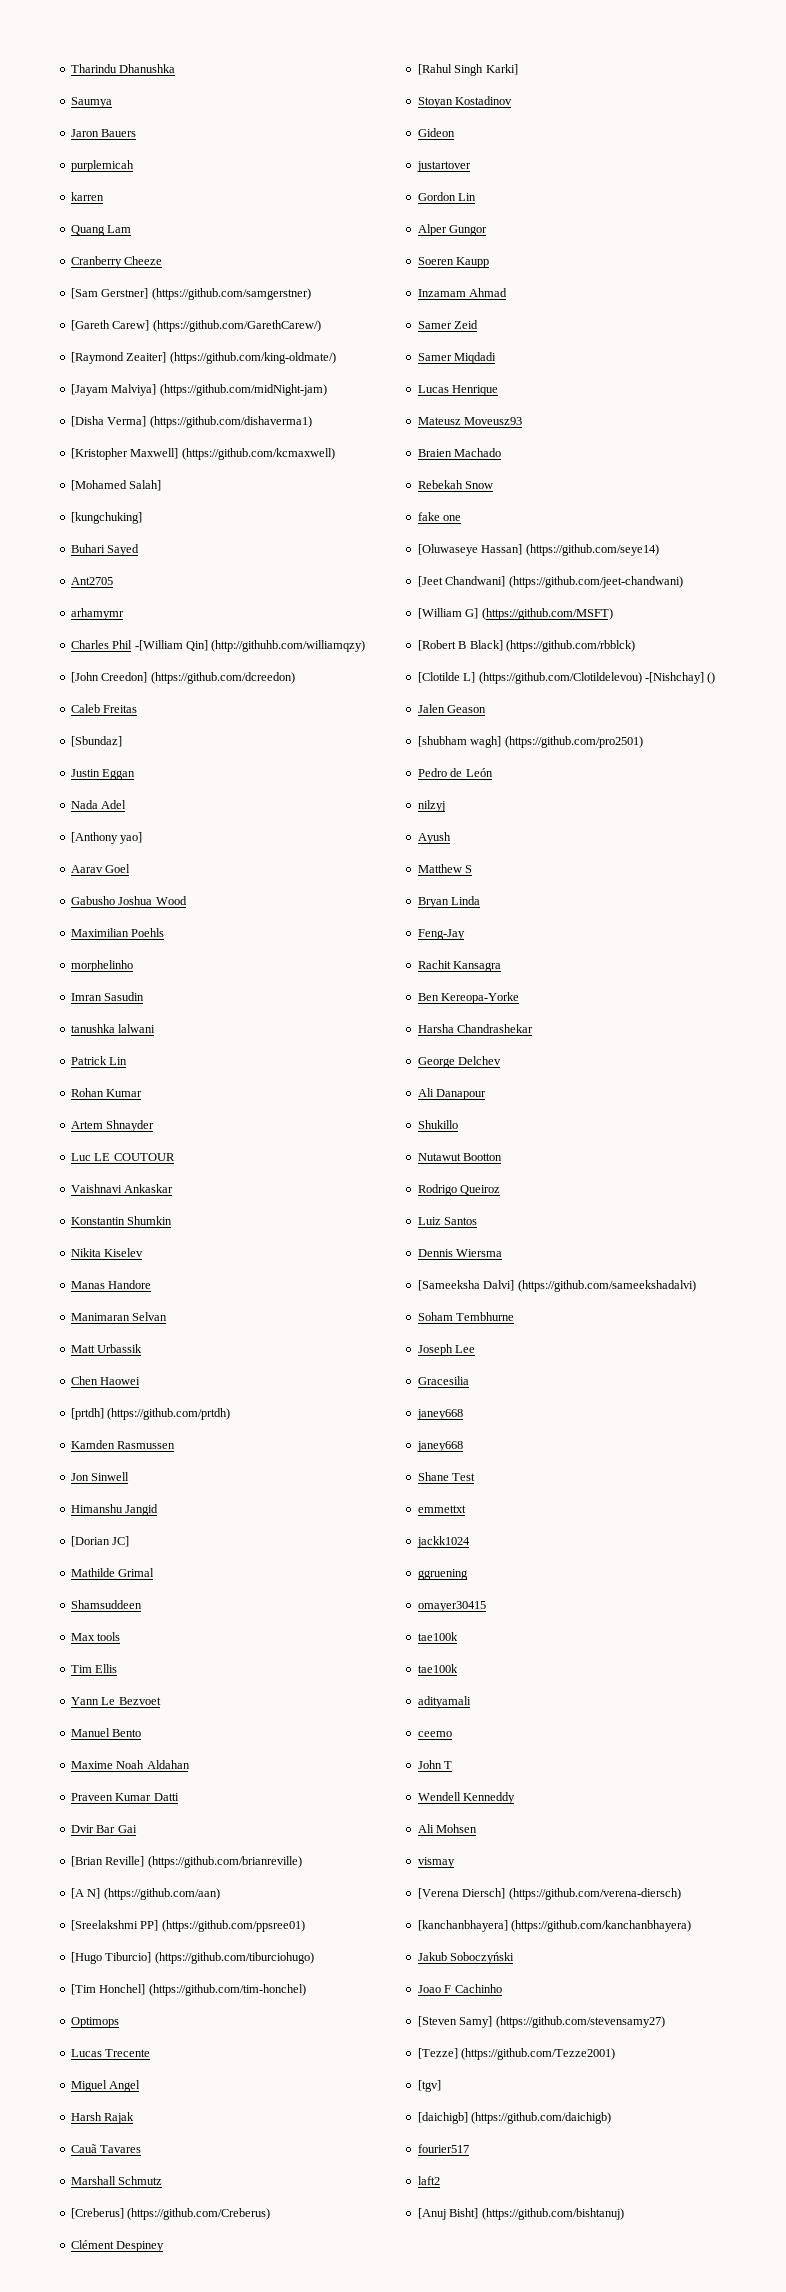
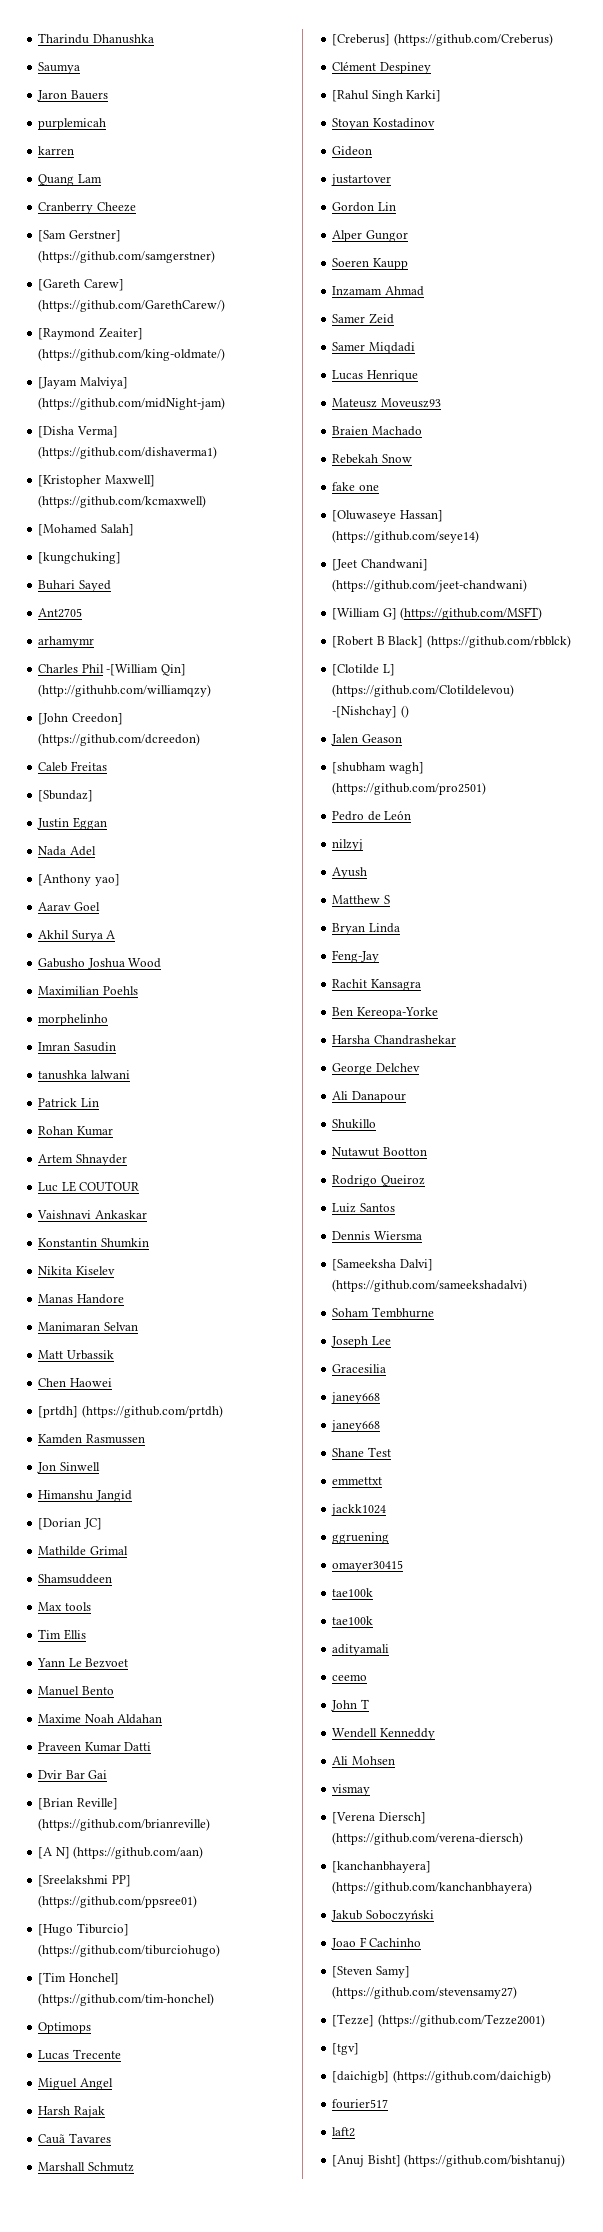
(131, 868) none -> [38,930,116,942] // Akhil Surya A

